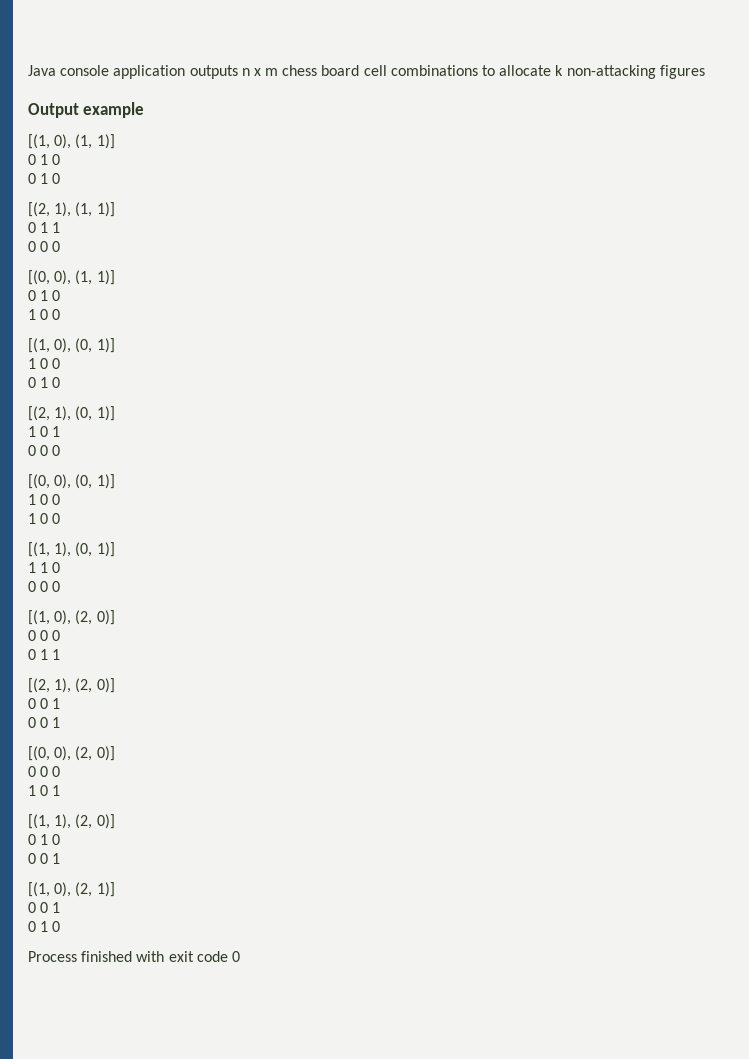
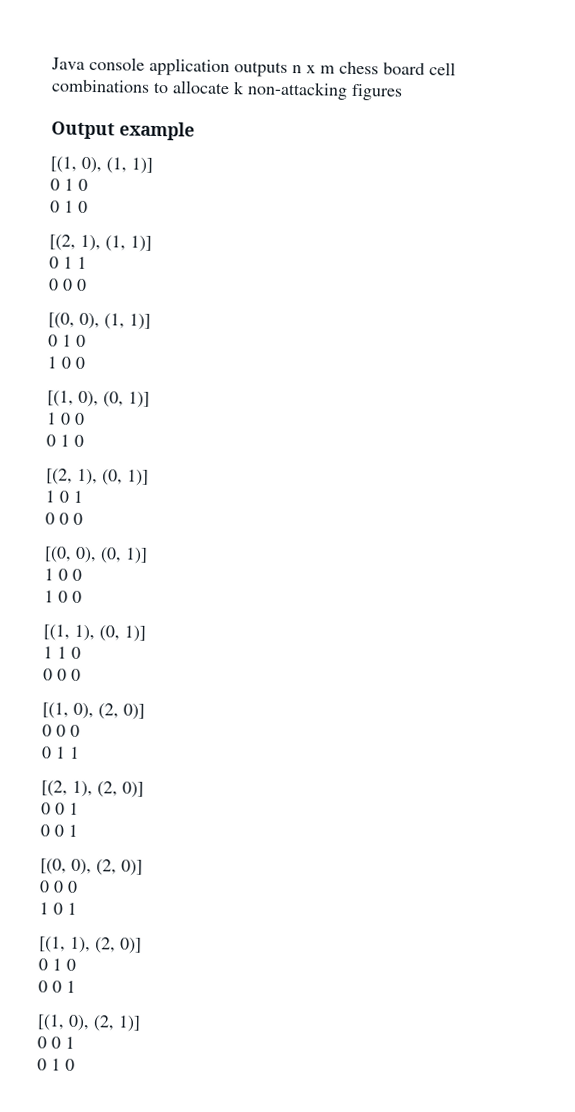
[28,951,240,962] // Process finished with exit code 0 -> (75, 1064) none

